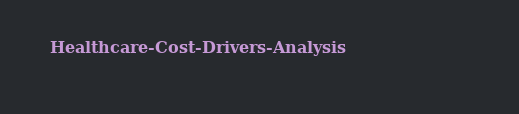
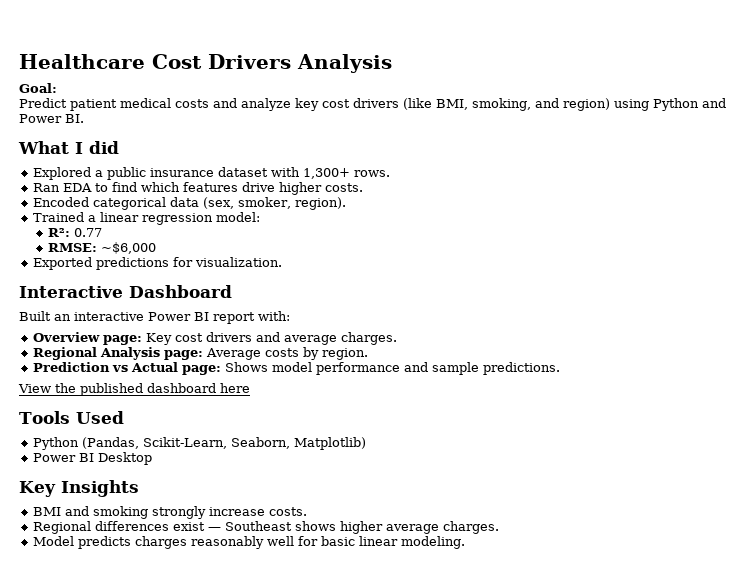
[50,41,346,56] Healthcare-Cost-Drivers-Analysis -> [19,54,392,73] [19,83,57,93] [19,98,726,111] [19,114,84,123] [18,141,119,154] [32,167,390,180] [32,182,363,195] [32,197,346,210] [32,212,260,225] [47,228,102,237] [47,242,156,254] [32,257,282,270] [19,285,232,298] [19,311,290,324] [32,332,397,345] [32,347,368,360] [32,362,560,375] [18,383,250,396] [19,411,124,424] [32,437,366,450] [32,452,152,465] [19,480,139,497] [32,506,307,519] [32,521,499,534] [32,536,465,549] Healthcare Cost Drivers Analysis // Goal: // Predict patient medical costs and analyze key cost drivers (like BMI, smoking, and region) using Python and Power BI. // What I did // Explored a public insurance dataset with 1,300+ rows. // Ran EDA to find which features drive higher costs. // Encoded categorical data (sex, smoker, region). // Trained a linear regression model: // R²: 0.77 // RMSE: ~$6,000 // Exported predictions for visualization. // Interactive Dashboard // Built an interactive Power BI report with: // Overview page: Key cost drivers and average charges. // Regional Analysis page: Average costs by region. // Prediction vs Actual page: Shows model performance and sample predictions. // View the published dashboard here // Tools Used // Python (Pandas, Scikit-Learn, Seaborn, Matplotlib) // Power BI Desktop // Key Insights // BMI and smoking strongly increase costs. // Regional differences exist — Southeast shows higher average charges. // Model predicts charges reasonably well for basic linear modeling.

